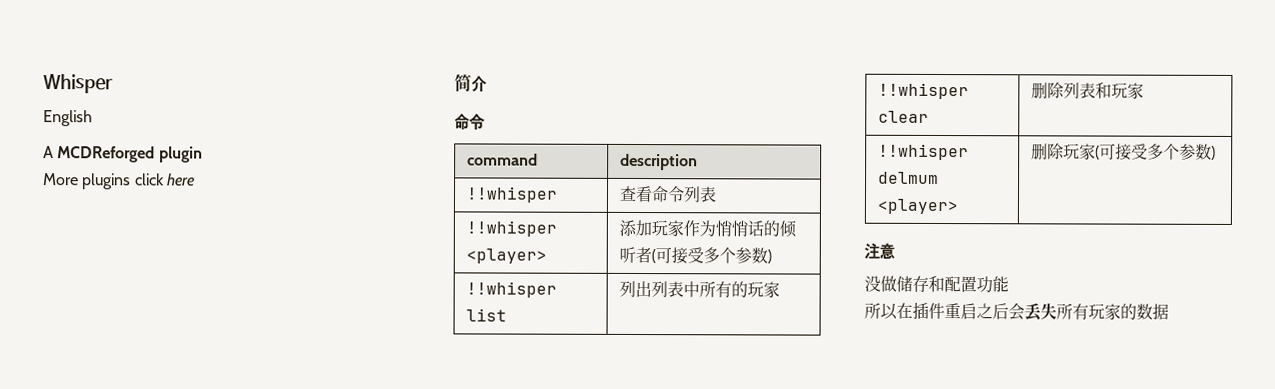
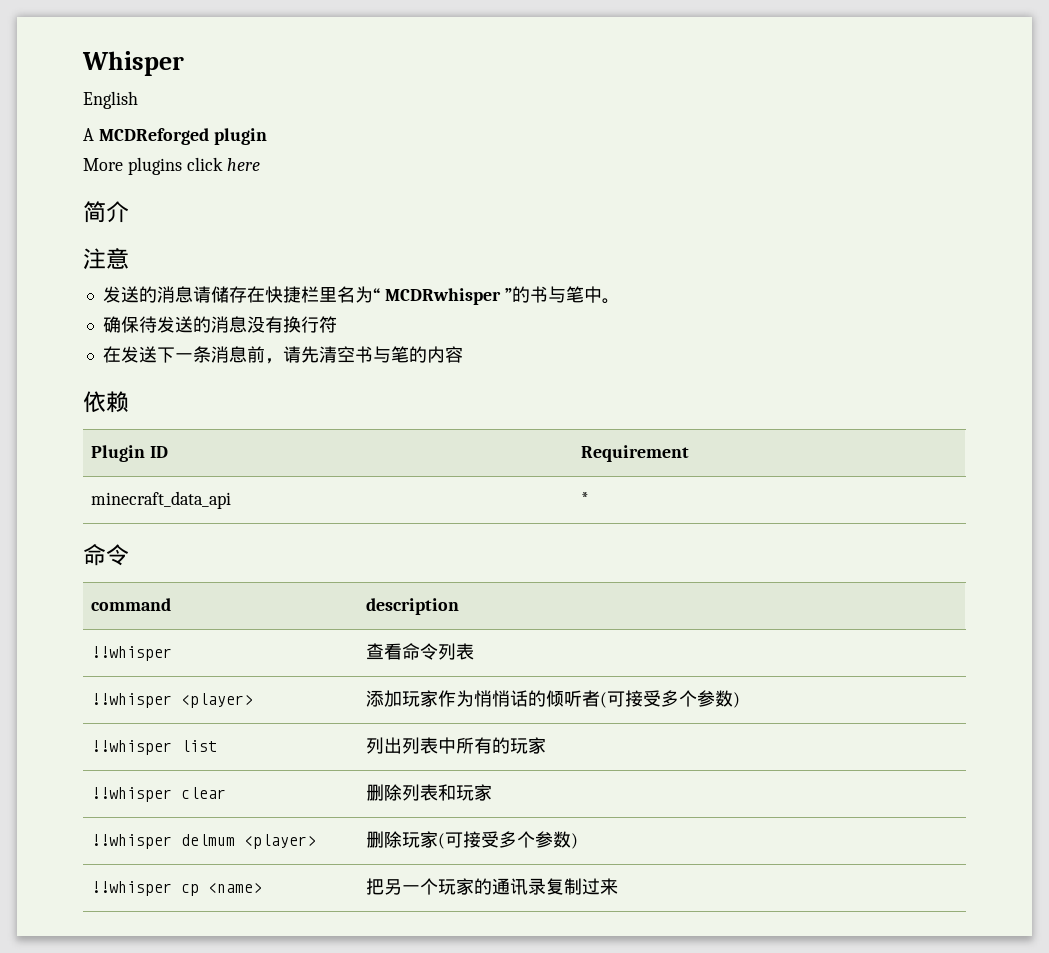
(487, 83) none -> [83,248,129,270] [102,286,620,305] [102,316,337,333] [102,346,463,364] [83,391,129,413] [91,445,169,462] [581,445,690,462] [91,491,232,509] [581,492,590,505] // 注意 // 发送的消息请储存在快捷栏里名为“ MCDRwhisper ”的书与笔中。 // 确保待发送的消息没有换行符 // 在发送下一条消息前，请先清空书与笔的内容 // 依赖 // Plugin ID | Requirement // minecraft_data_api | *
[864,242,895,259] [864,275,1009,294] [864,301,1169,322] // 注意 // 没做储存和配置功能 // 所以在插件重启之后会丢失所有玩家的数据 -> [91,881,263,896] [366,878,619,895] // !!whisper cp <name> | 把另一个玩家的通讯录复制过来

